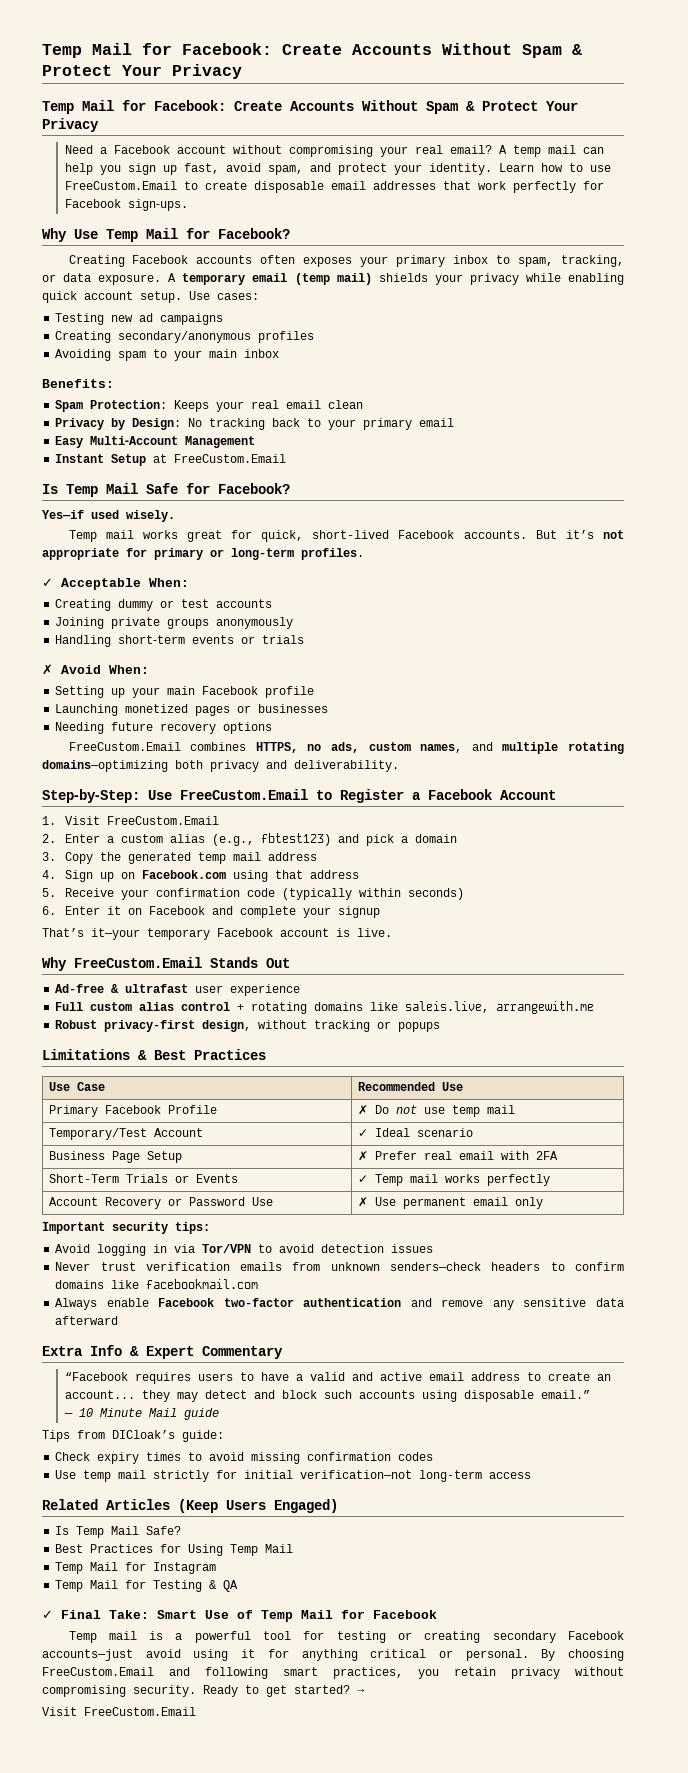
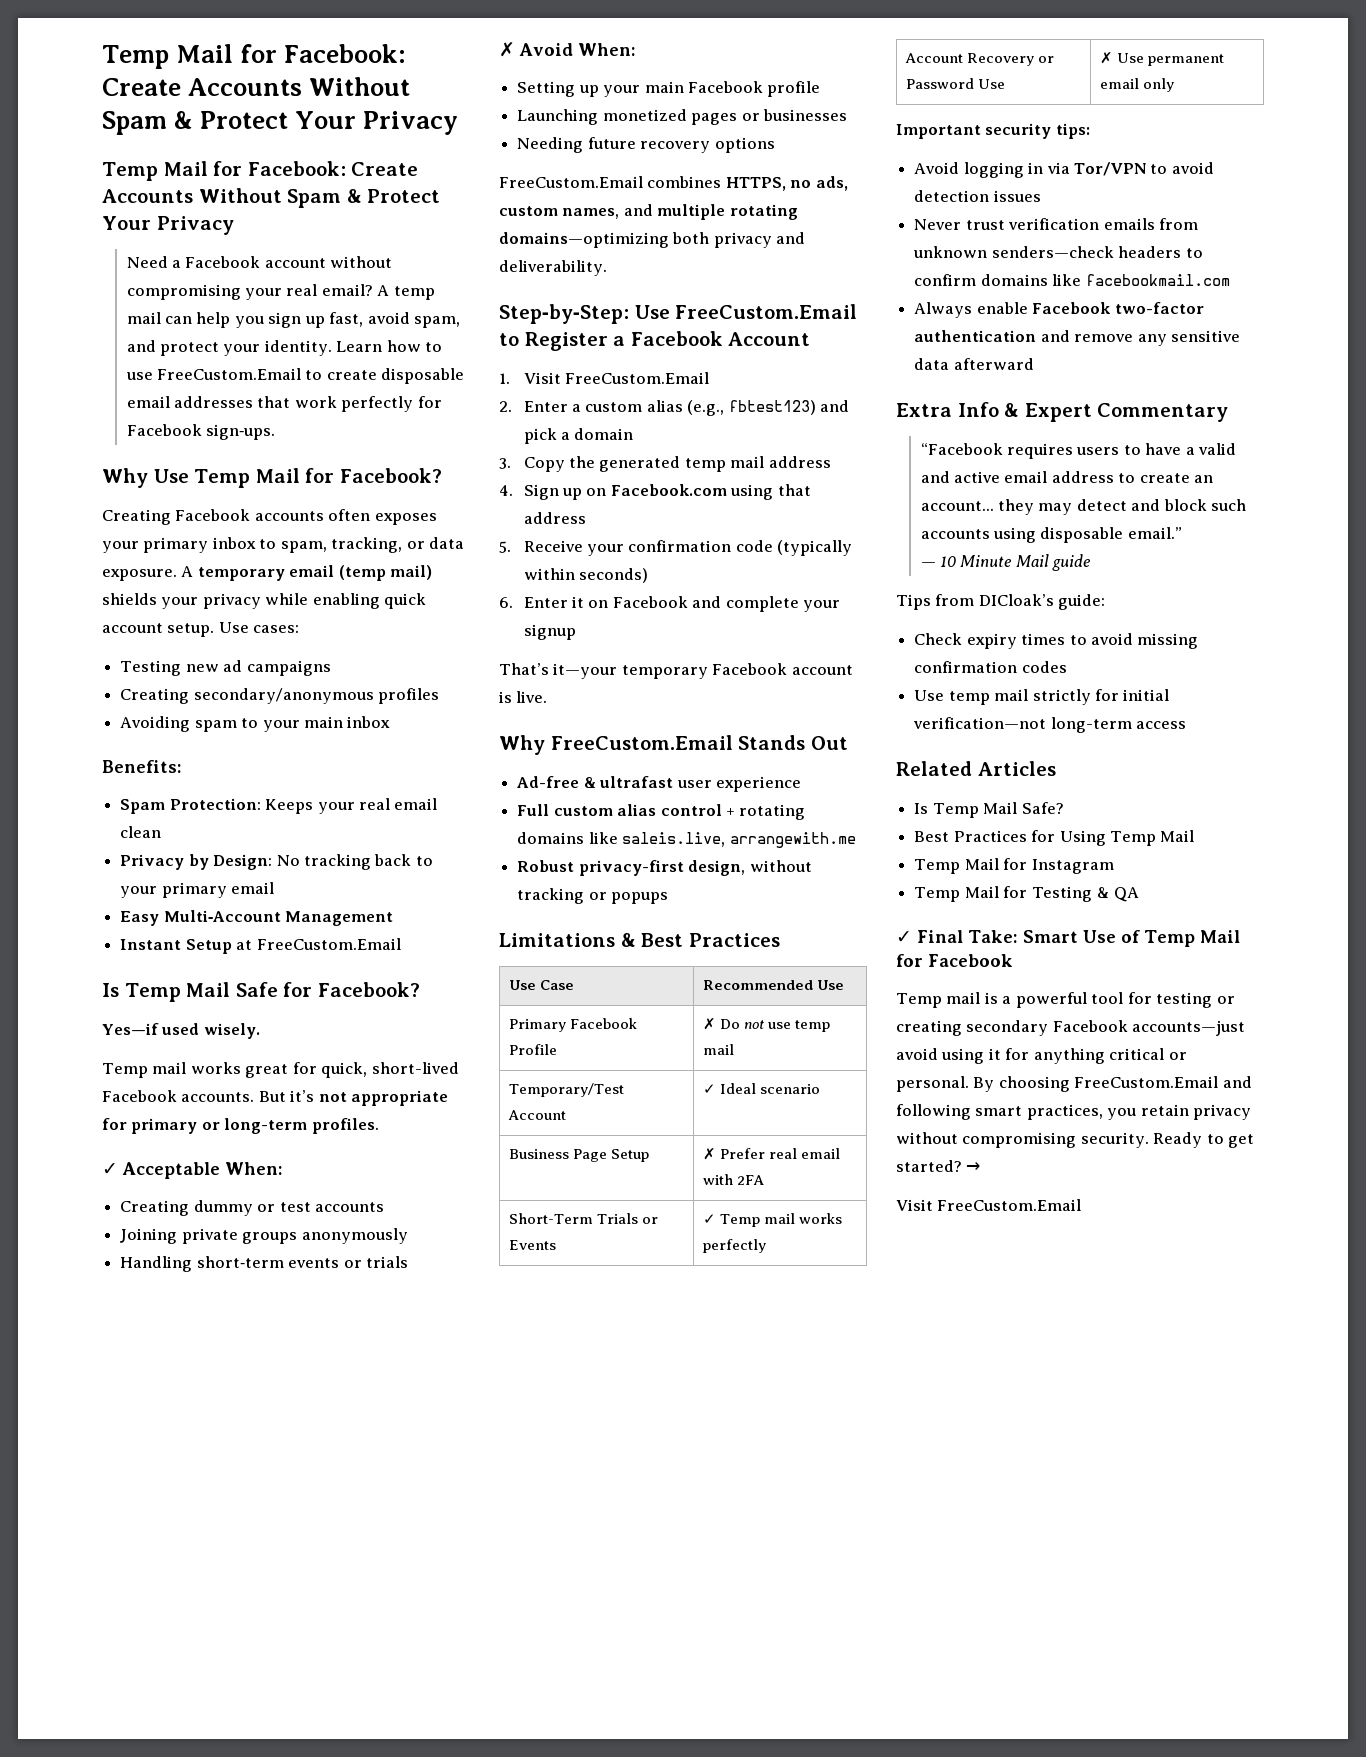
[178,1499,338,1513] (Keep Users Engaged) -> (1056, 768) none

